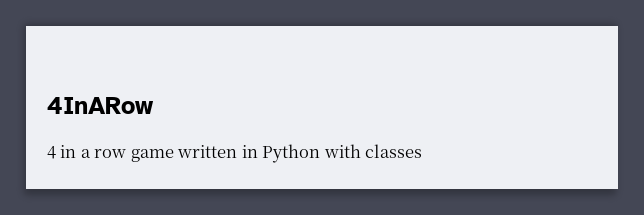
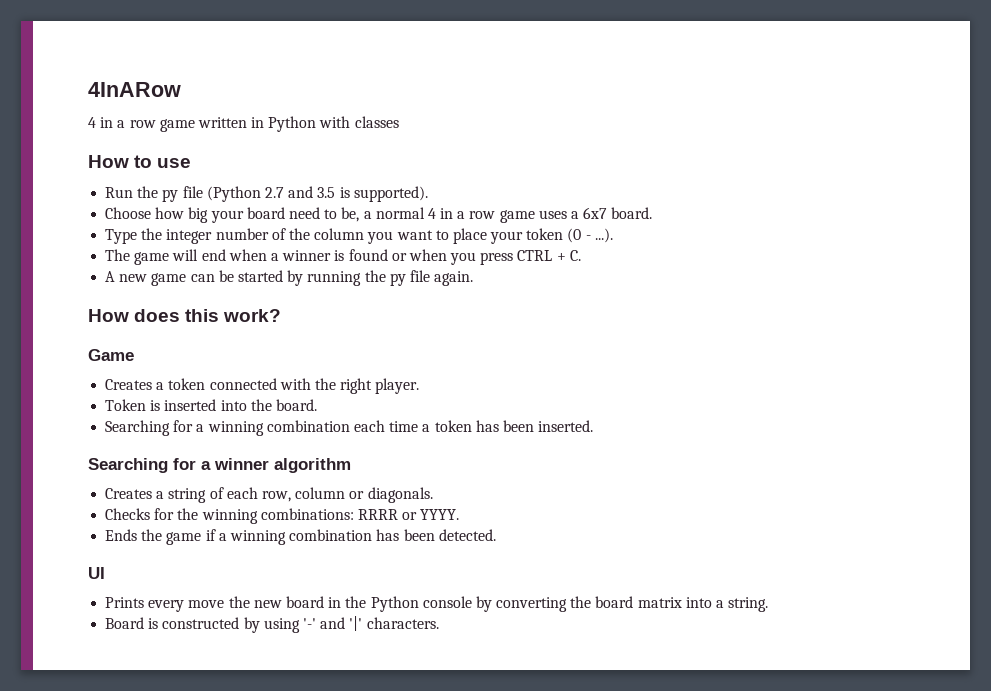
(423, 151) none -> [88,155,192,168] [105,186,428,202] [105,207,653,223] [105,228,613,244] [105,249,581,265] [105,270,474,286] [88,309,282,322] [88,349,134,361] [105,378,420,394] [105,399,317,411] [105,420,594,436] [88,458,351,473] [105,487,433,503] [105,508,460,524] [105,529,496,545] [88,567,105,579] [105,596,769,612] [105,616,439,633] // How to use // Run the py file (Python 2.7 and 3.5 is supported). // Choose how big your board need to be, a normal 4 in a row game uses a 6x7 board. // Type the integer number of the column you want to place your token (0 - ...). // The game will end when a winner is found or when you press CTRL + C. // A new game can be started by running the py file again. // How does this work? // Game // Creates a token connected with the right player. // Token is inserted into the board. // Searching for a winning combination each time a token has been inserted. // Searching for a winner algorithm // Creates a string of each row, column or diagonals. // Checks for the winning combinations: RRRR or YYYY. // Ends the game if a winning combination has been detected. // UI // Prints every move the new board in the Python console by converting the board matrix into a string. // Board is constructed by using '-' and '|' characters.

